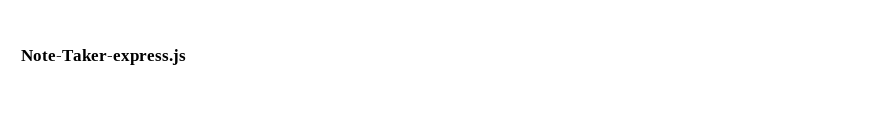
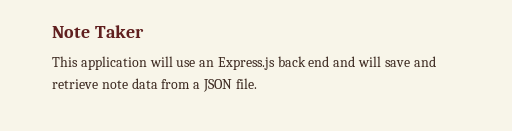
[21,49,186,65] Note-Taker-express.js -> [52,25,144,38] [52,56,436,70] [52,78,257,92] Note Taker // This application will use an Express.js back end and will save and retrieve note data from a JSON file.

